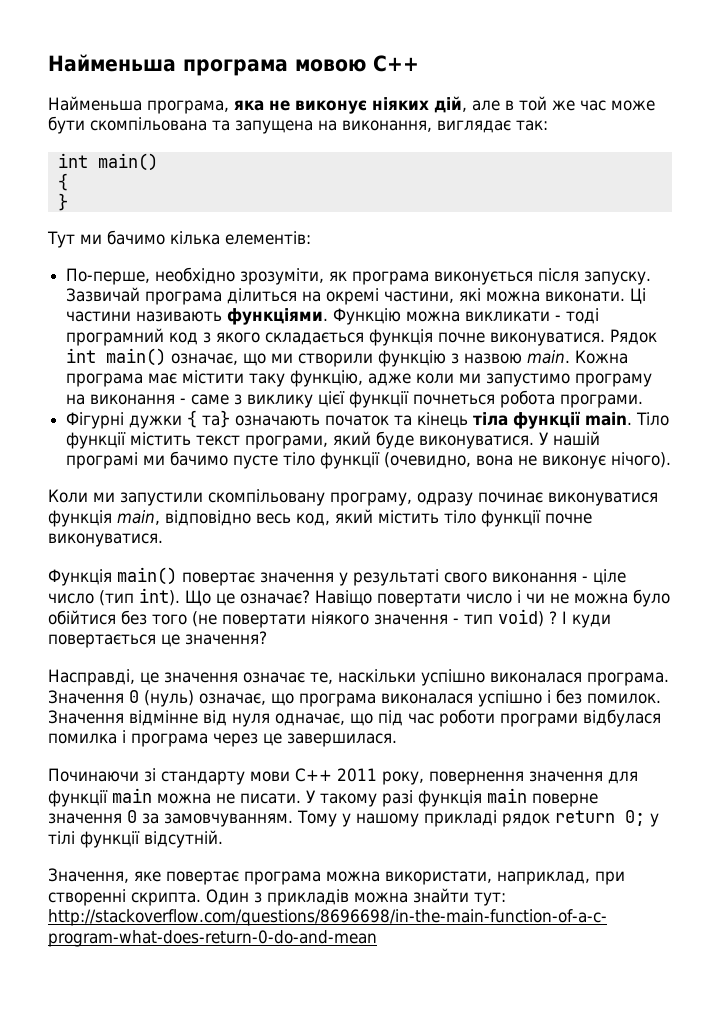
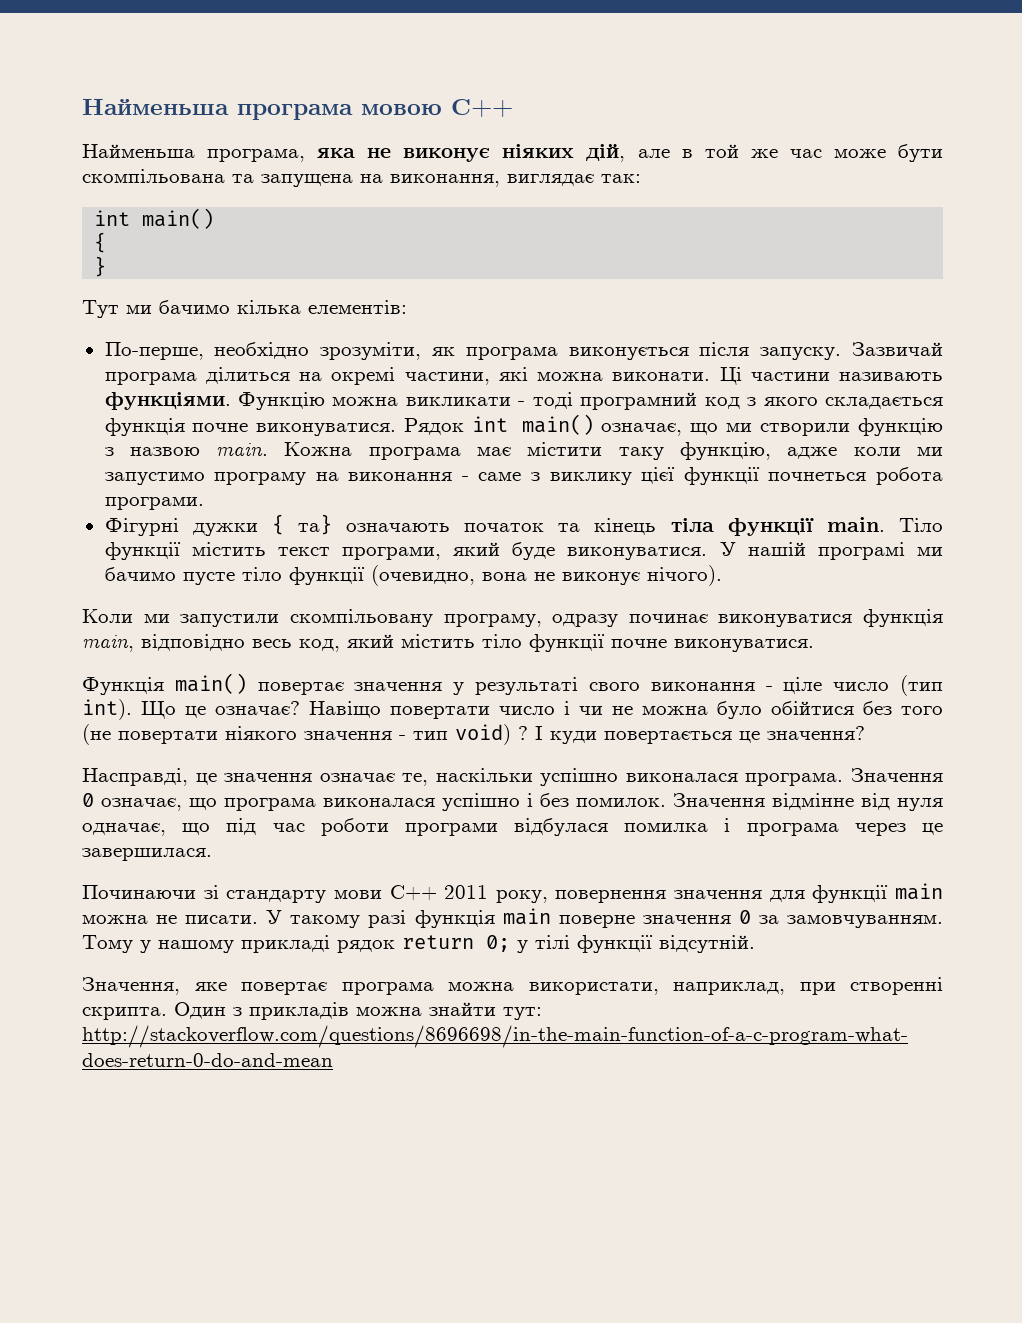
[144,690,194,707] (нуль) -> (94, 800) none

